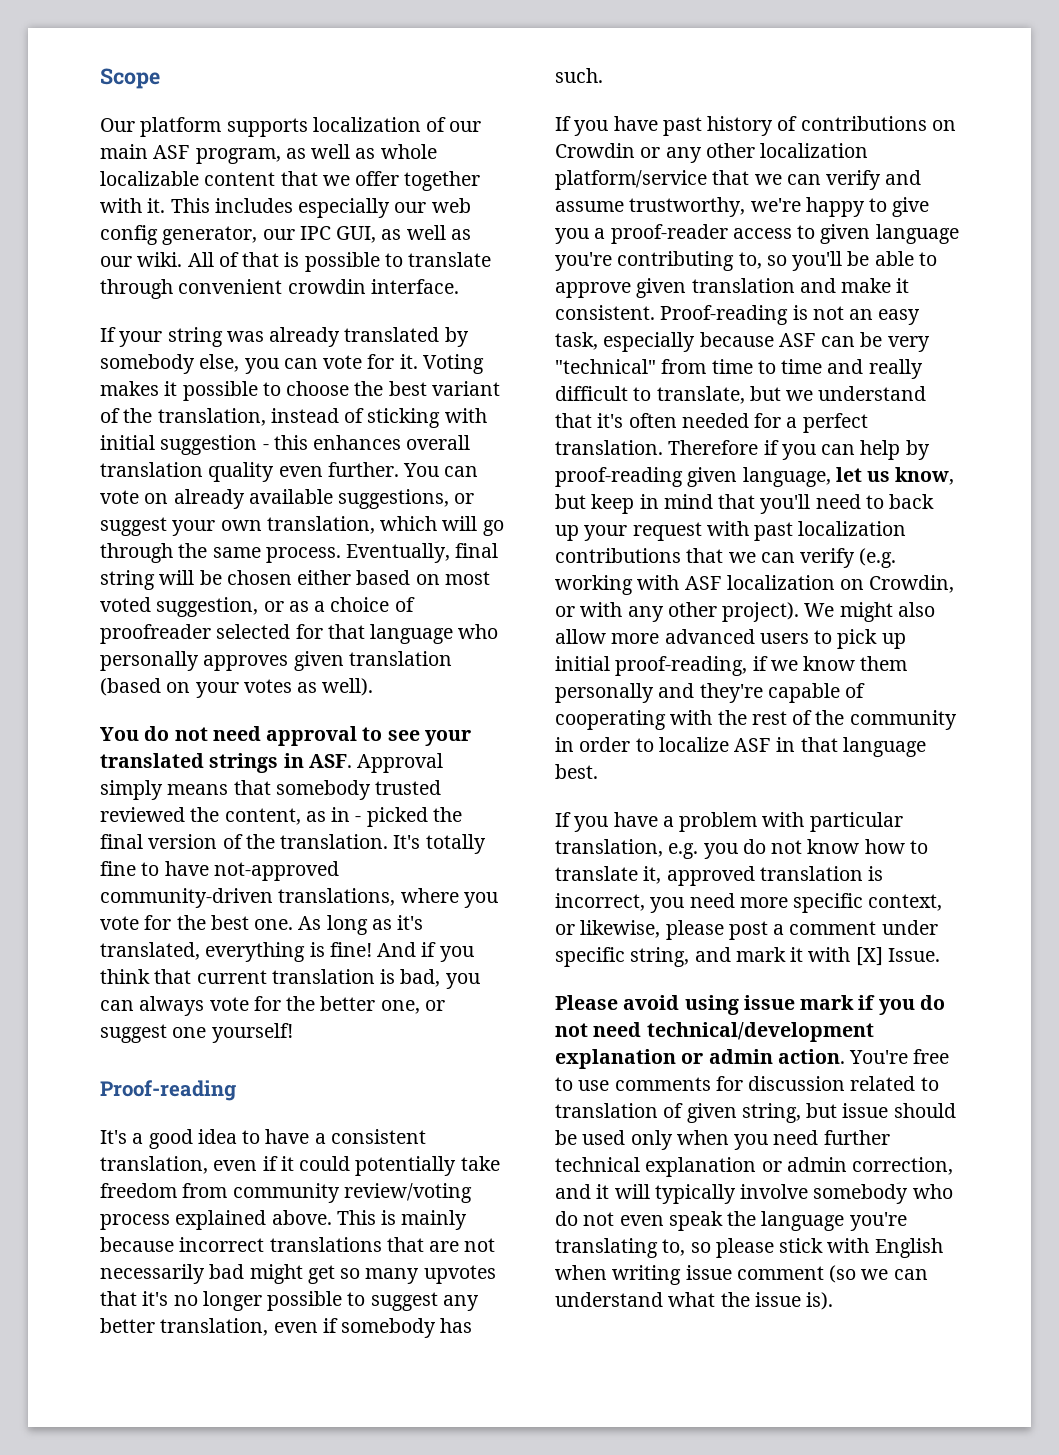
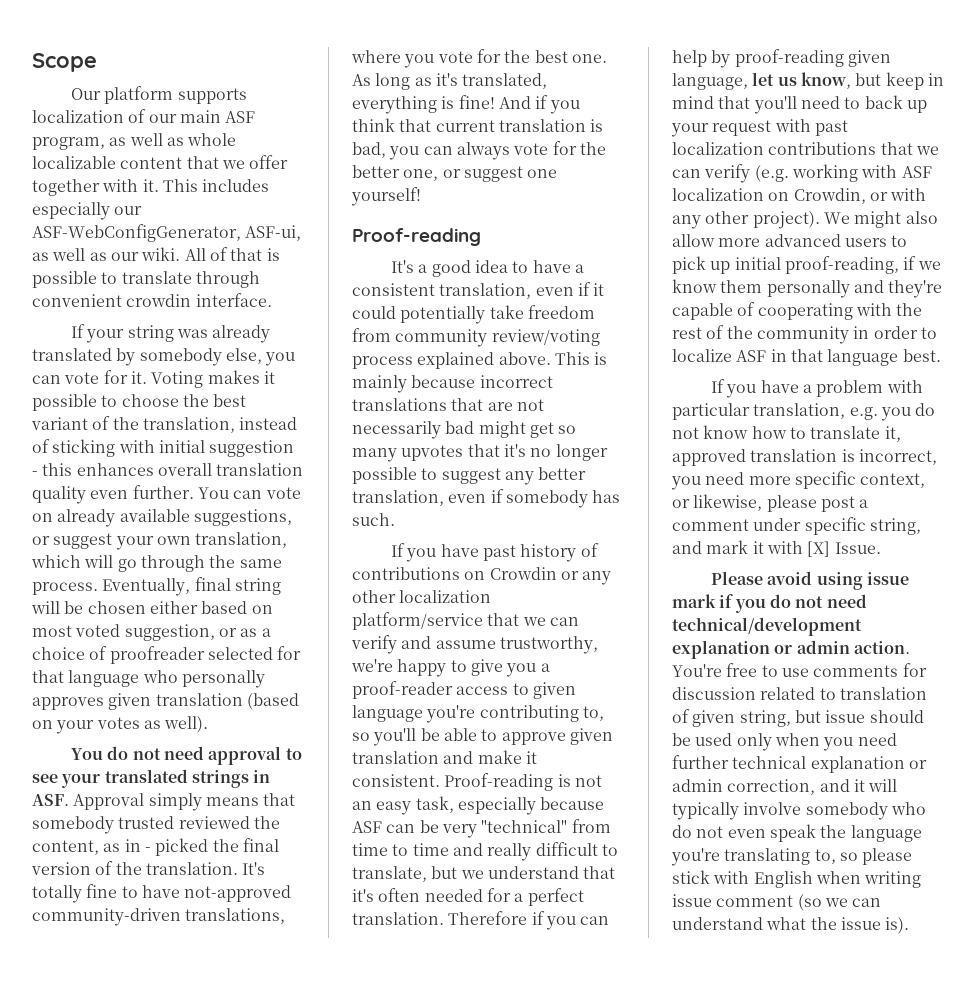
[431,198,471,213] [100,225,377,245] web config generator, our IPC GUI, -> [32,224,302,242] ASF-WebConfigGenerator, ASF-ui,

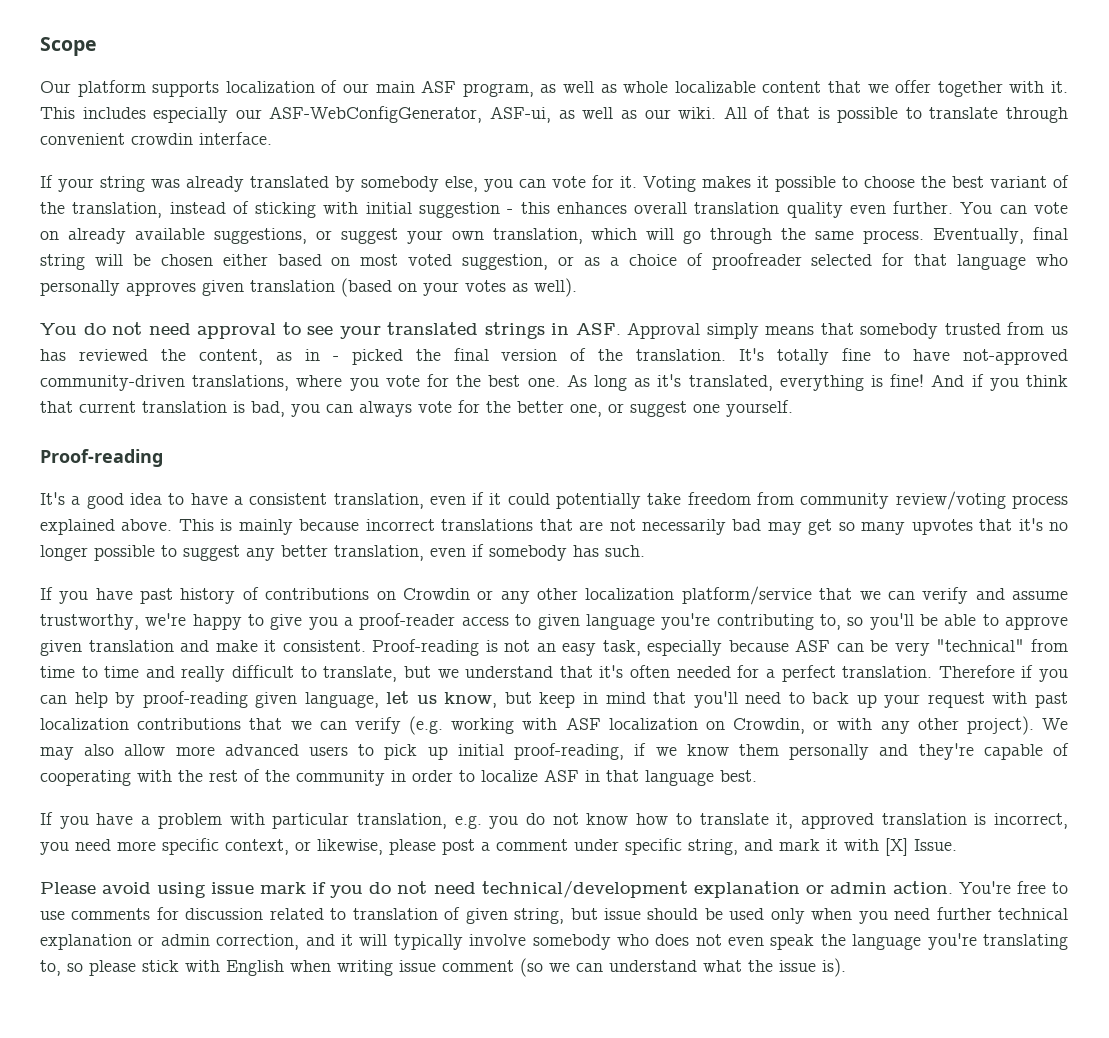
(175, 822) none -> [1007,322,1068,335] [40,349,66,361] from us has
[351,187,421,206] yourself! -> [726,400,793,417] yourself.
[478,421,526,438] might -> [767,522,802,535] may
[854,211,902,228] might -> [40,747,74,760] may
[672,825,692,838] do -> [655,934,690,946] does

